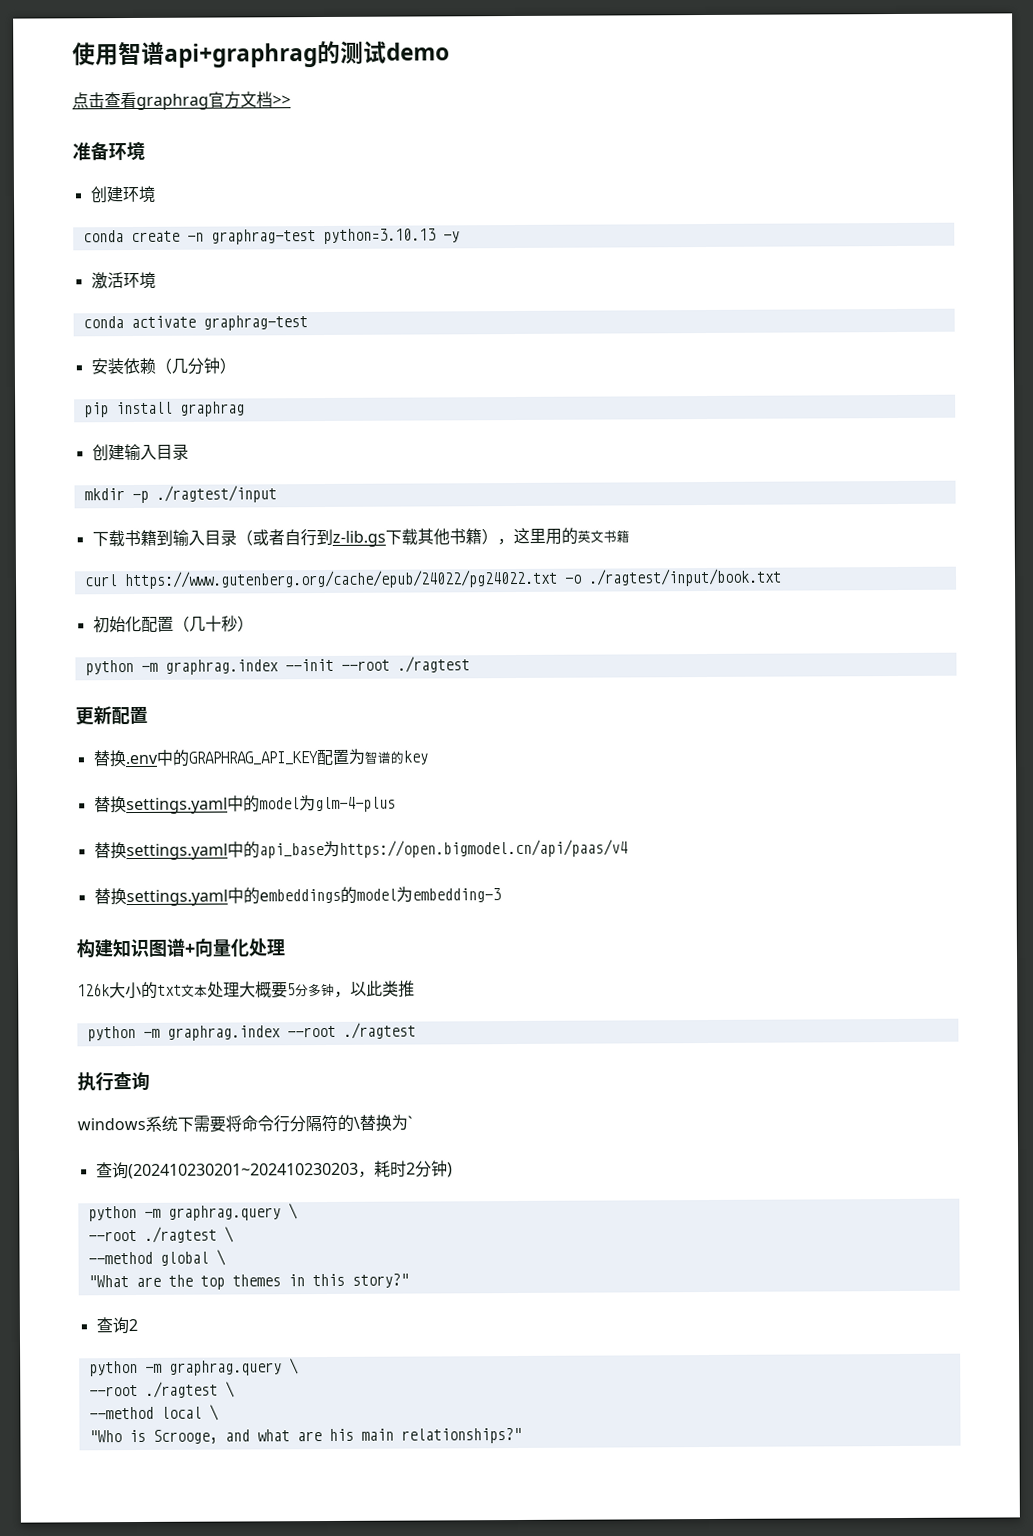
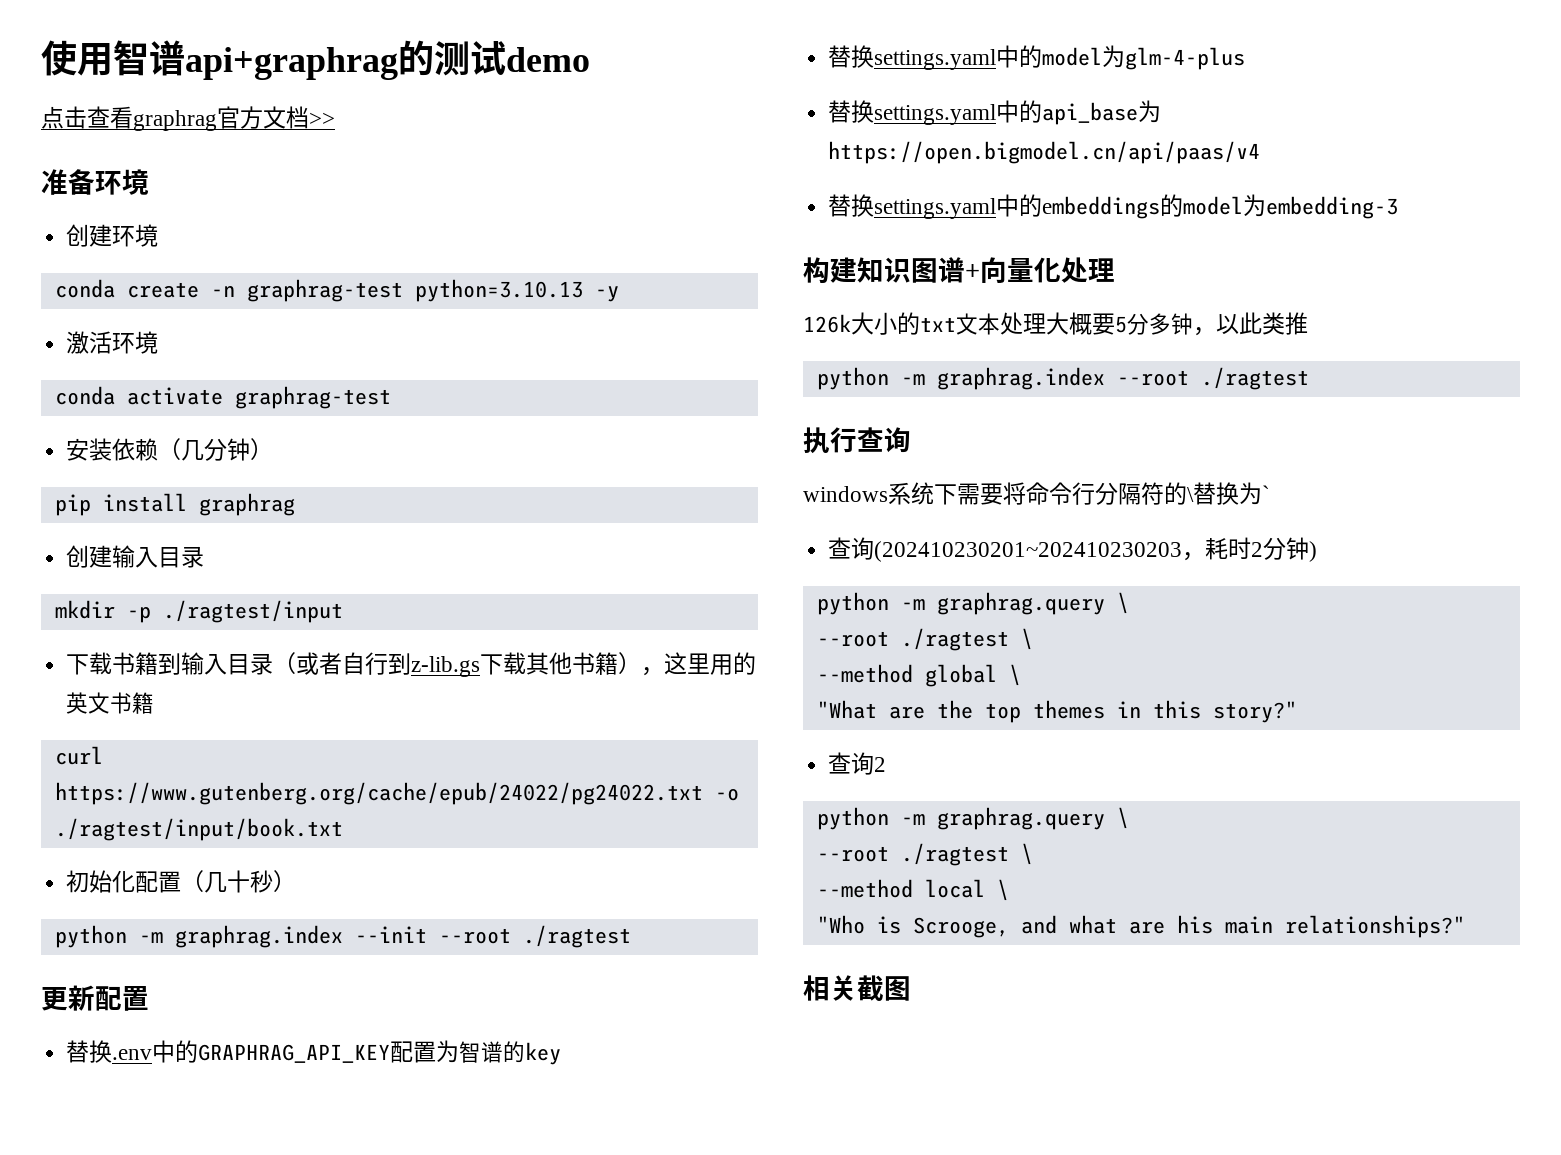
(522, 1435) none -> [803,975,911,1001] // 相关截图

